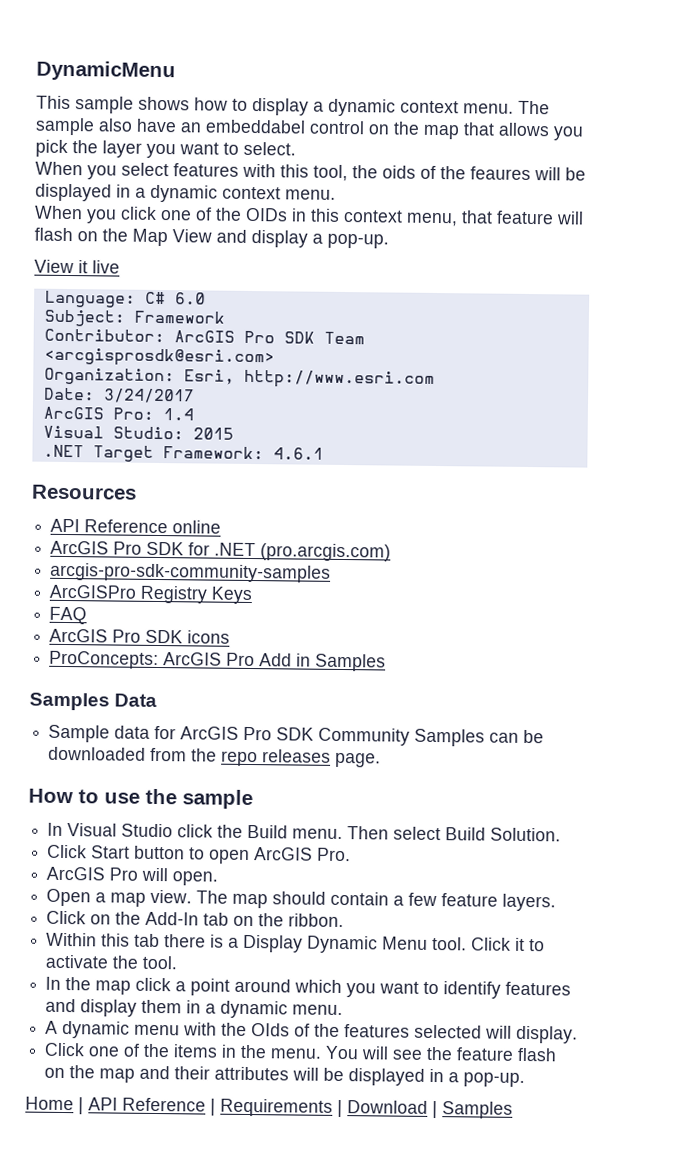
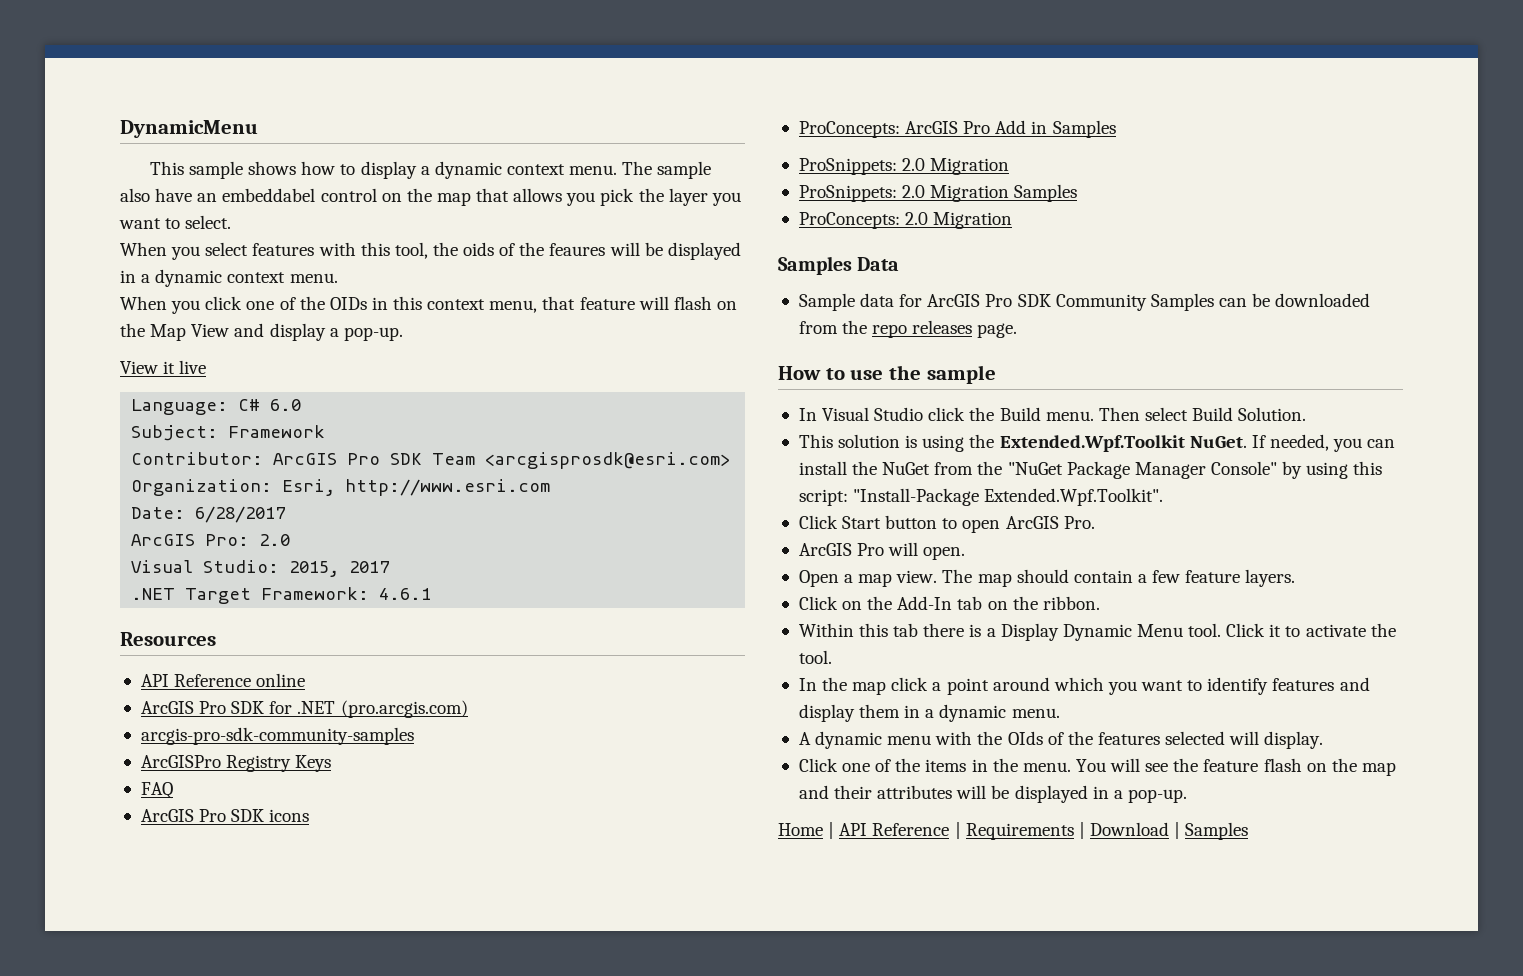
[102,388,195,404] 3/24/2017 -> [195,506,286,523] 6/28/2017
[162,408,194,421] 1.4 -> [259,534,291,546] 2.0
[192,427,234,440] 2015 -> [289,561,390,577] 2015, 2017
(387, 662) none -> [798,158,1010,175] [798,184,1078,202] [798,212,1013,229] // ProSnippets: 2.0 Migration // ProSnippets: 2.0 Migration Samples // ProConcepts: 2.0 Migration
(562, 834) none -> [798,434,1396,452] [798,461,1383,479] [798,488,1164,506] // This solution is using the Extended.Wpf.Toolkit NuGet. If needed, you can install the NuGet from the "NuGet Package Manager Console" by using this script: "Install-Package Extended.Wpf.Toolkit".

